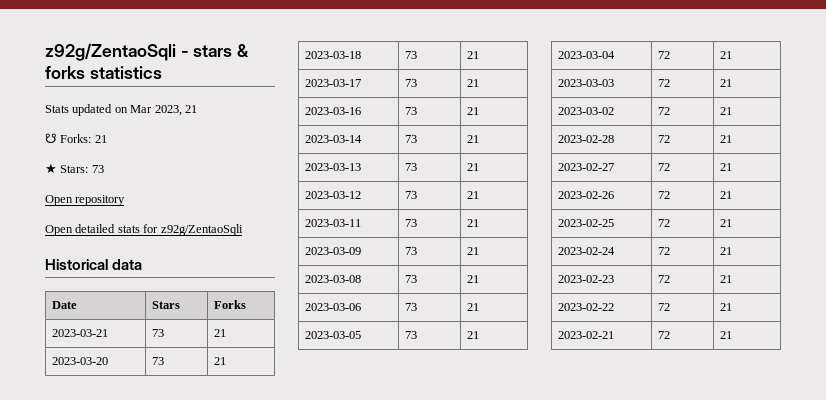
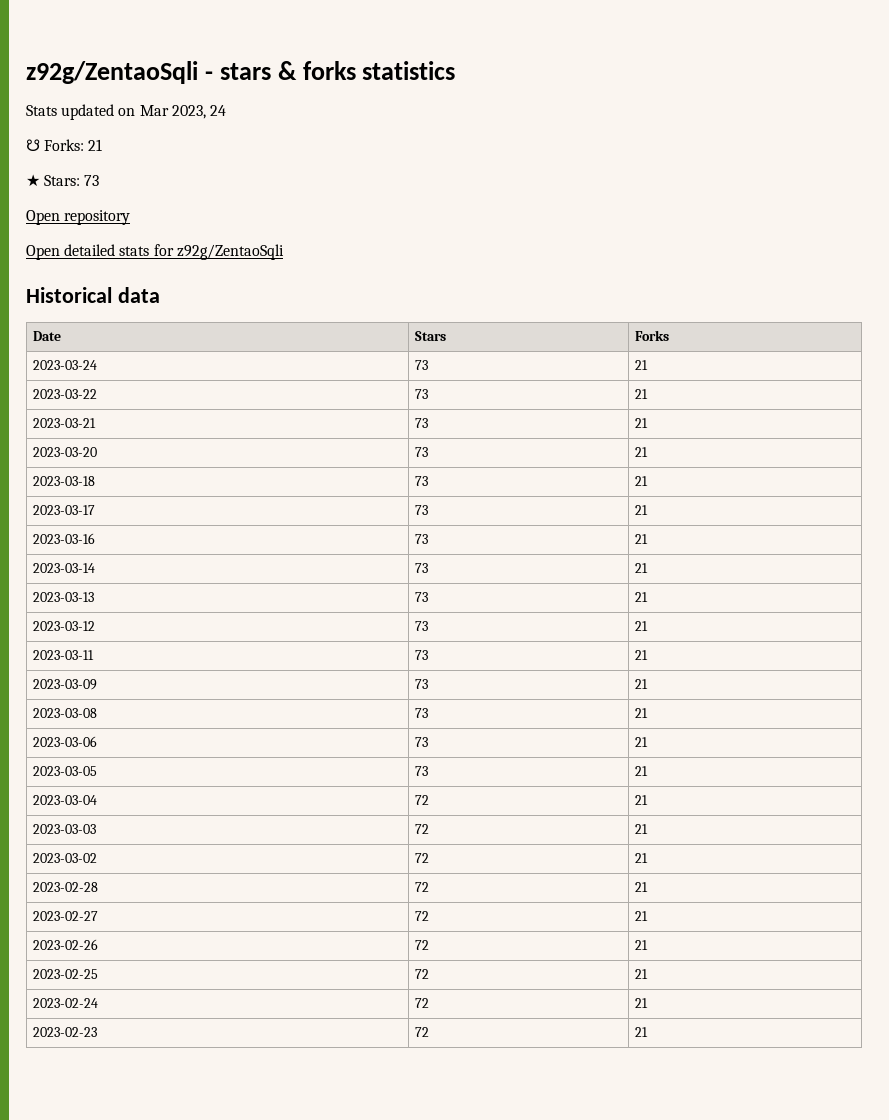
[184,105,197,113] 21 -> [209,105,226,116] 24
(247, 304) none -> [32,360,97,370] [414,360,428,370] [634,360,648,370] [32,389,97,399] [414,389,428,399] [634,389,648,399] // 2023-03-24 | 73 | 21 // 2023-03-22 | 73 | 21
[558,303,615,311] [658,303,671,311] [720,303,733,311] [558,331,615,339] [658,331,671,339] [720,331,733,339] // 2023-02-22 | 72 | 21 // 2023-02-21 | 72 | 21 -> (648, 1032) none

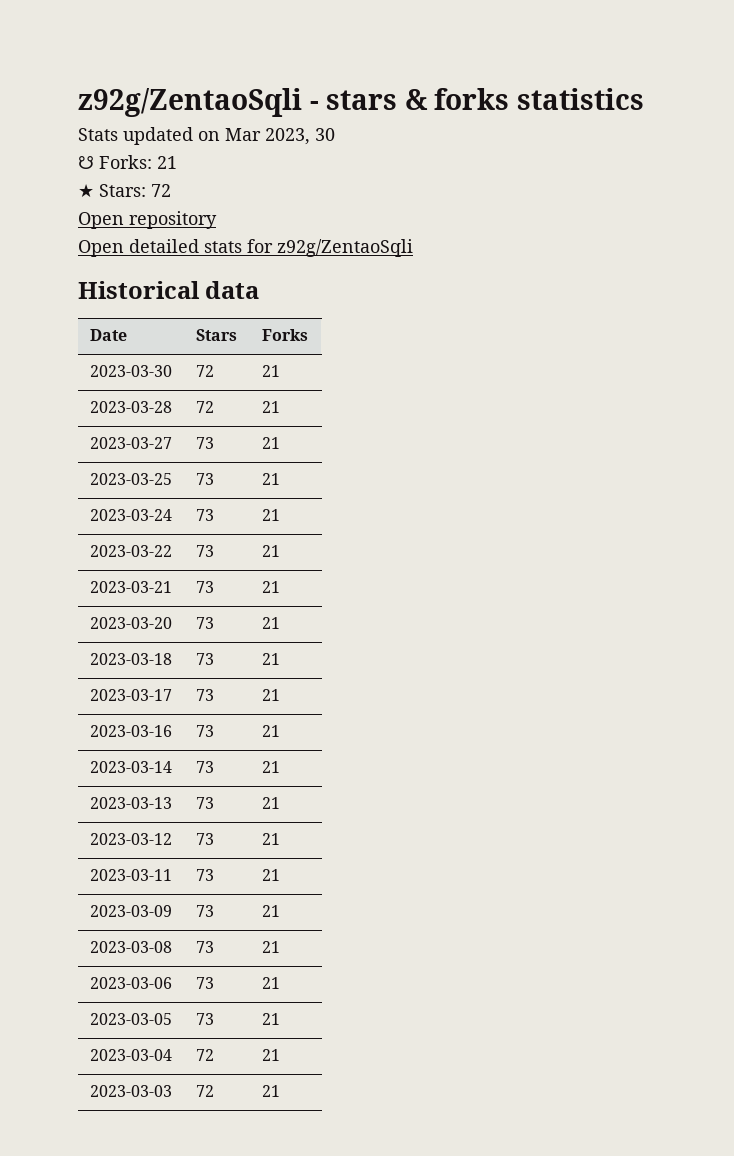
[209,105,226,116] 24 -> [315,128,335,141] 30
[84,175,100,186] 73 -> [151,184,171,197] 72
(669, 335) none -> [89,365,172,377] [195,365,214,377] [261,365,280,377] [89,401,172,413] [195,401,214,413] [261,401,280,413] [89,437,172,449] [195,437,214,449] [261,437,280,449] [89,473,172,485] [195,473,214,485] [261,473,280,485] // 2023-03-30 | 72 | 21 // 2023-03-28 | 72 | 21 // 2023-03-27 | 73 | 21 // 2023-03-25 | 73 | 21
[32,853,97,863] [414,853,429,863] [634,853,648,863] [32,882,98,892] [414,882,429,892] [634,882,648,892] [32,911,98,921] [414,911,429,921] [634,911,648,921] [32,939,98,950] [414,940,429,950] [634,940,648,950] [32,969,98,979] [414,969,429,979] [634,969,648,979] [32,998,98,1008] [414,998,429,1008] [634,998,648,1008] [32,1027,97,1037] [414,1027,429,1037] [634,1027,648,1037] // 2023-03-02 | 72 | 21 // 2023-02-28 | 72 | 21 // 2023-02-27 | 72 | 21 // 2023-02-26 | 72 | 21 // 2023-02-25 | 72 | 21 // 2023-02-24 | 72 | 21 // 2023-02-23 | 72 | 21 -> (280, 1091) none

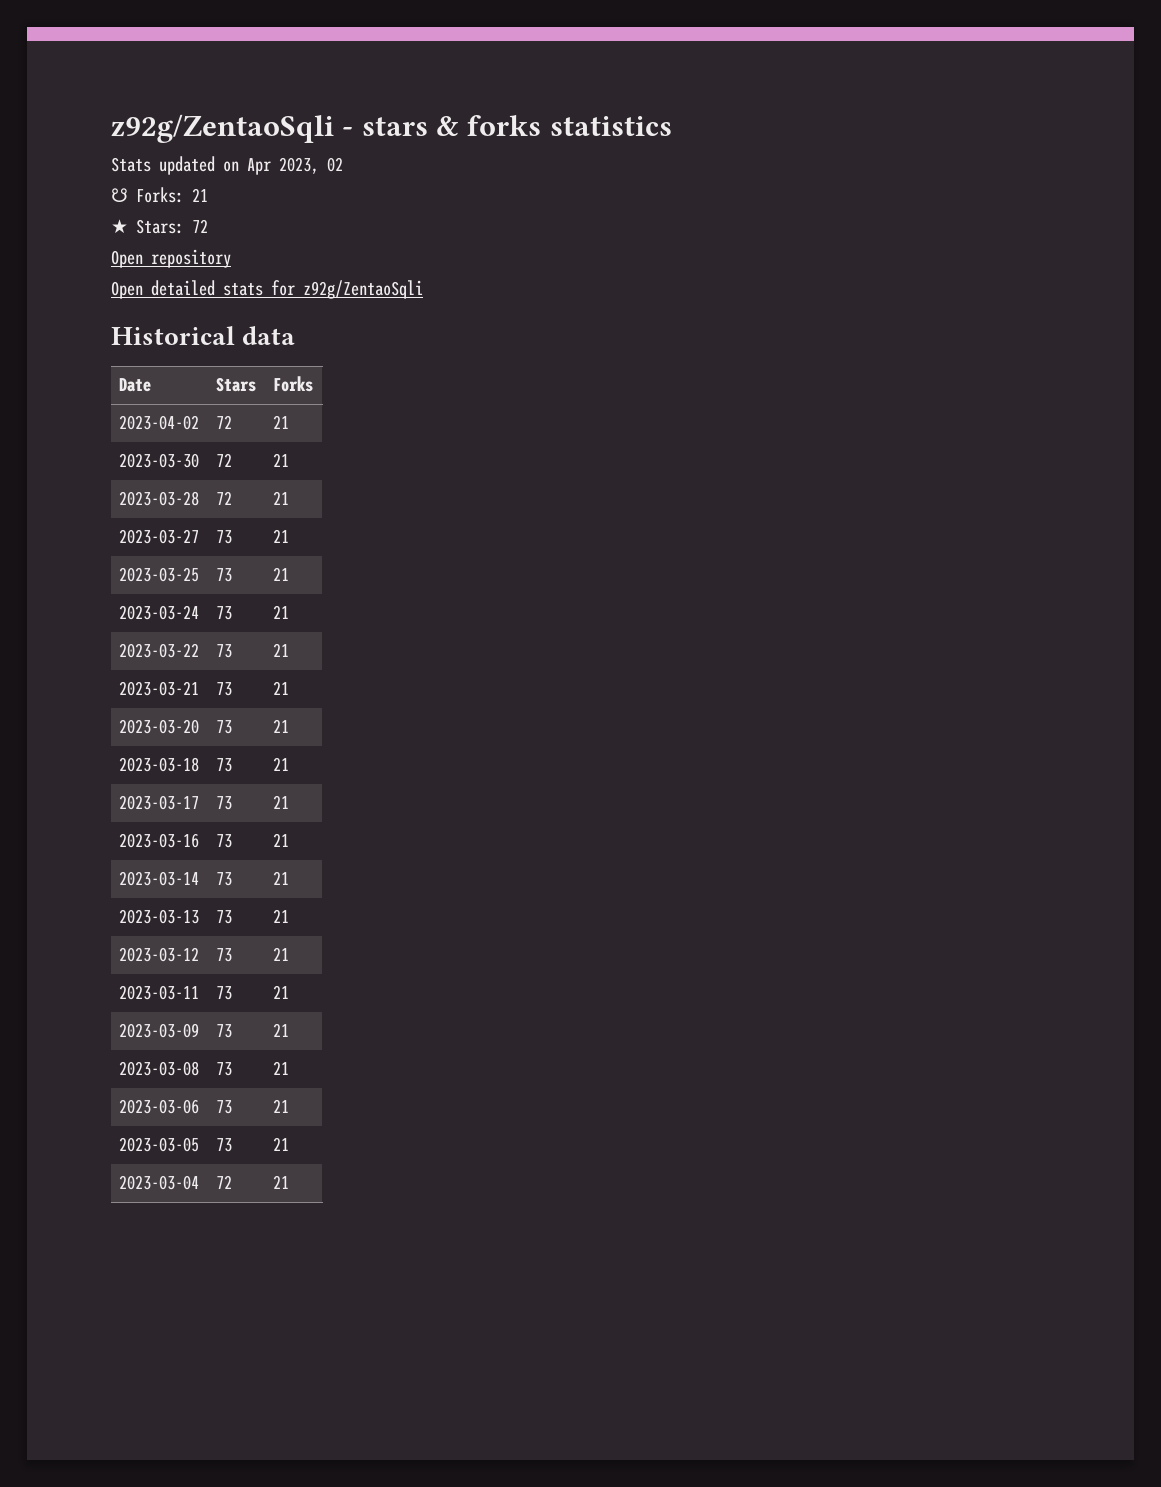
[225,128,335,145] Mar 2023, 30 -> [247,157,343,175] Apr 2023, 02
(308, 335) none -> [119,415,200,430] [216,415,233,429] [273,415,290,429] // 2023-04-02 | 72 | 21
[89,1085,172,1097] [195,1085,214,1097] [261,1085,280,1097] // 2023-03-03 | 72 | 21 -> (290, 1182) none

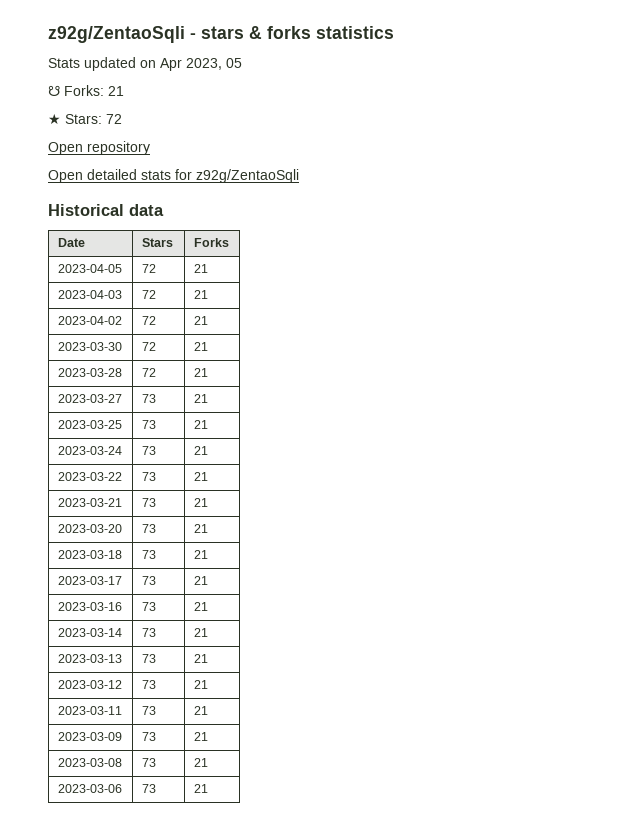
[327,157,343,172] 02 -> [226,58,242,68] 05
(314, 384) none -> [57,264,122,273] [141,264,156,273] [193,264,208,273] [57,290,122,299] [141,290,156,299] [193,290,208,299] // 2023-04-05 | 72 | 21 // 2023-04-03 | 72 | 21
[119,1137,200,1152] [216,1138,233,1152] [273,1137,290,1151] [119,1175,200,1190] [216,1175,233,1189] [273,1175,290,1189] // 2023-03-05 | 73 | 21 // 2023-03-04 | 72 | 21 -> (208, 788) none

